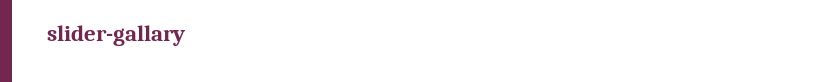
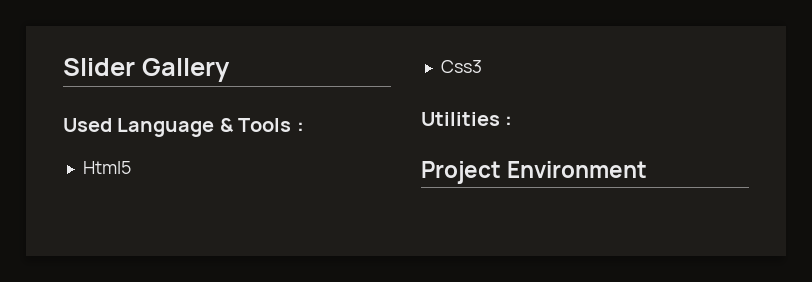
[47,25,185,46] slider-gallary -> [63,58,230,82] [63,118,304,137] [82,161,131,174] [440,60,482,73] [421,112,513,126] [421,161,648,184] Slider Gallery // Used Language & Tools : // Html5 // Css3 // Utilities : // Project Environment

